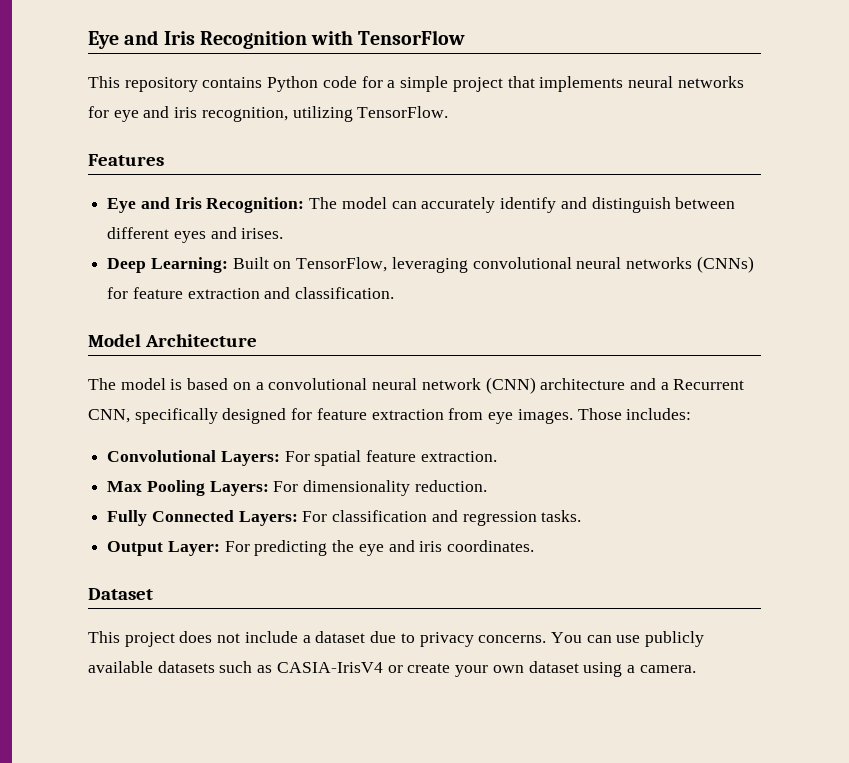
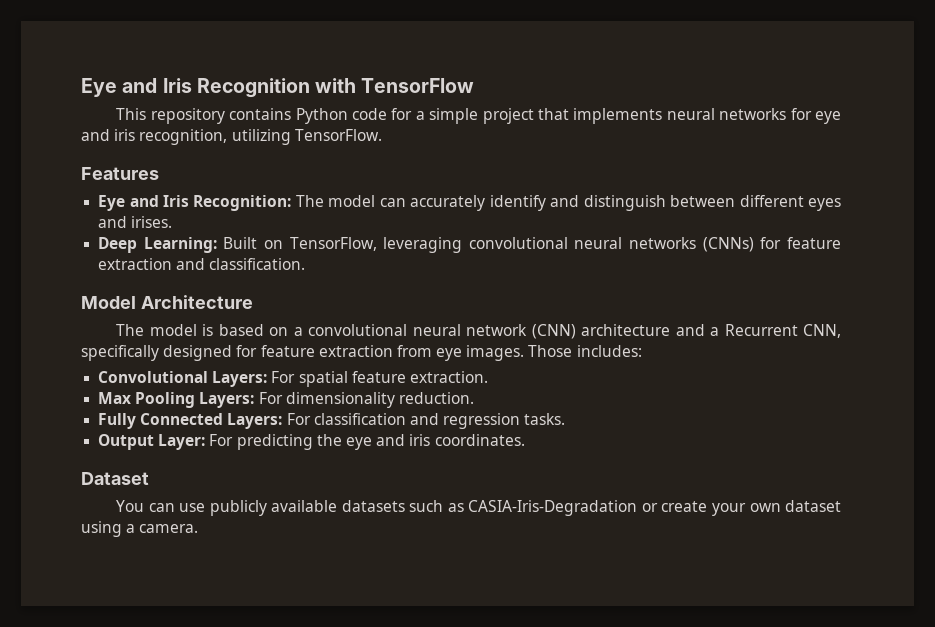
[88,631,547,647] This project does not include a dataset due to privacy concerns. -> (149, 478) none
[276,662,383,673] CASIA-IrisV4 -> [468,500,638,516] CASIA-Iris-Degradation

